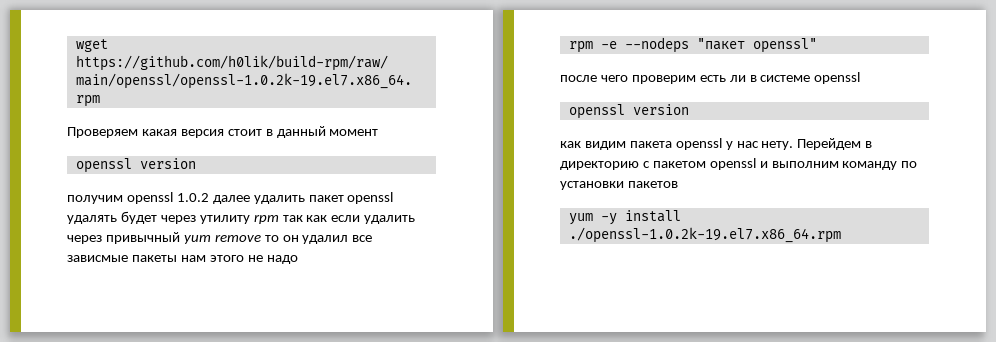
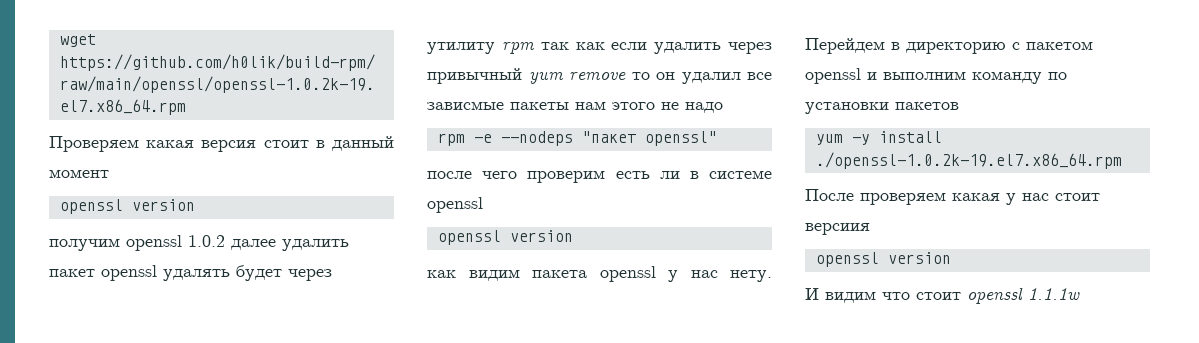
(841, 235) none -> [805,189,1100,205] [805,223,870,235] [815,252,951,267] [805,287,1080,304] // После проверяем какая у нас стоит версиия // openssl version // И видим что стоит openssl 1.1.1w

